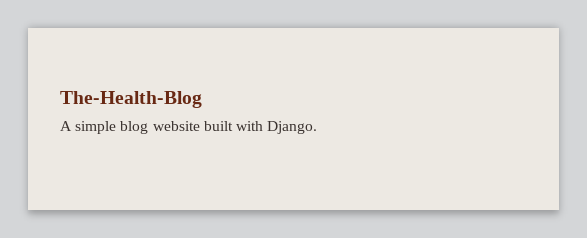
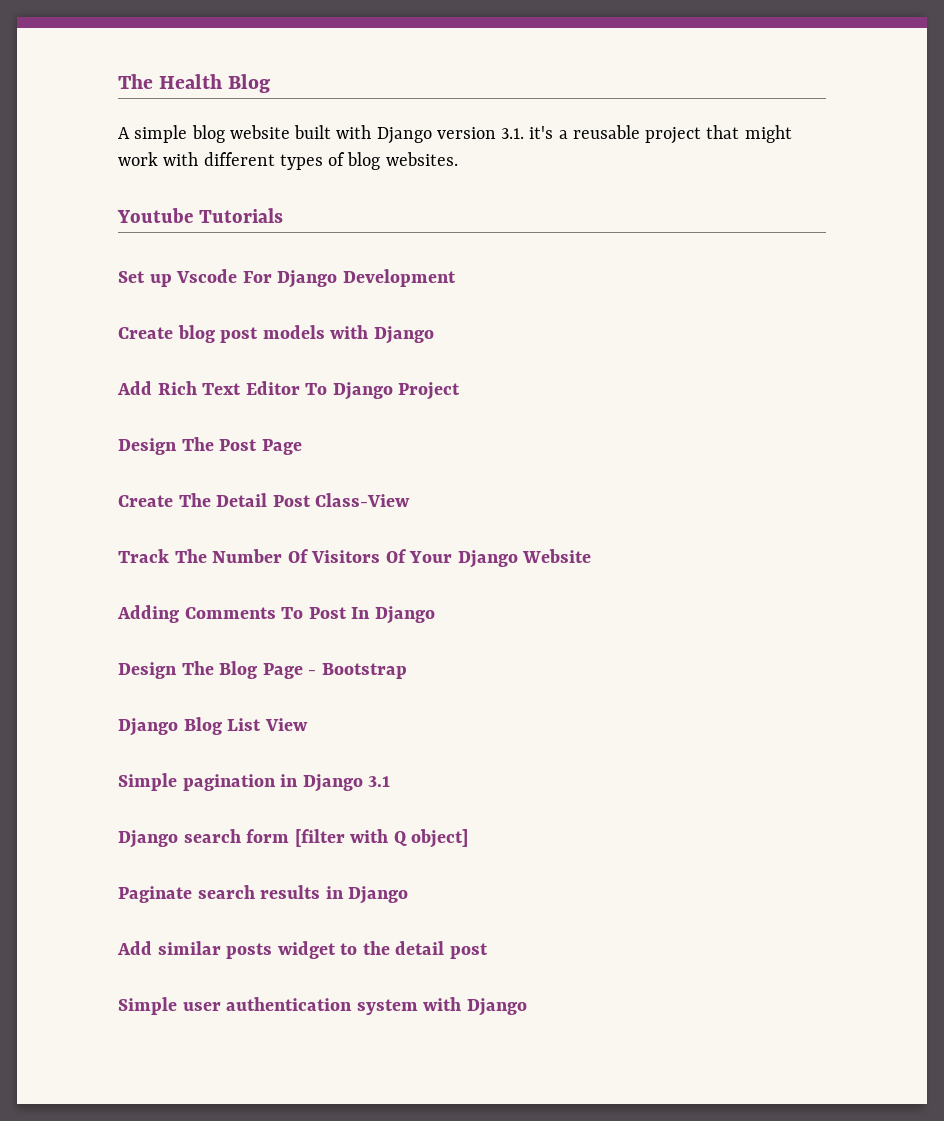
[60,91,202,108] The-Health-Blog -> [118,74,271,93] The Health Blog
[267,121,318,134] Django. -> [376,125,792,144] [118,152,458,170] [117,208,283,223] [118,269,456,288] [118,325,434,344] [117,381,461,400] [118,437,302,455] [118,493,411,507] [118,549,592,568] [117,605,435,624] [118,661,407,679] [118,717,308,736] [118,773,391,792] [118,829,469,848] [118,885,409,904] [117,941,488,959] [118,997,527,1016] Django version 3.1. it's a reusable project that might work with different types of blog websites. // Youtube Tutorials // Set up Vscode For Django Development // Create blog post models with Django // Add Rich Text Editor To Django Project // Design The Post Page // Create The Detail Post Class-View // Track The Number Of Visitors Of Your Django Website // Adding Comments To Post In Django // Design The Blog Page - Bootstrap // Django Blog List View // Simple pagination in Django 3.1 // Django search form [filter with Q object] // Paginate search results in Django // Add similar posts widget to the detail post // Simple user authentication system with Django

